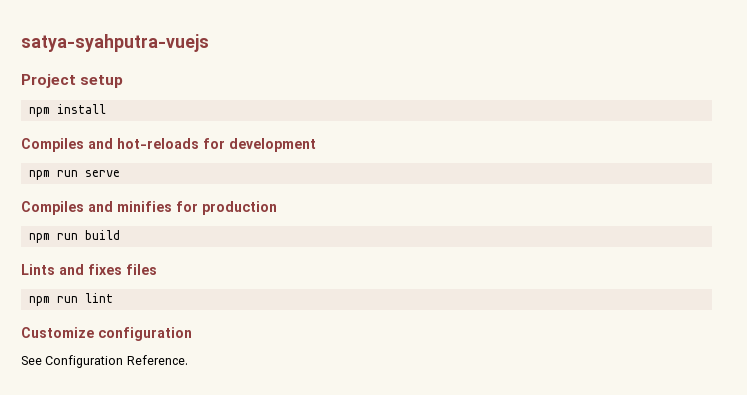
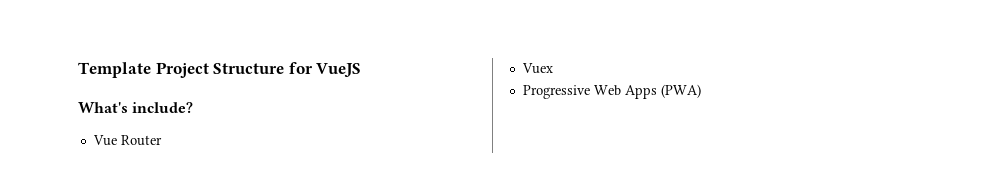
[21,34,209,52] [21,74,124,88] [28,104,106,117] [21,138,316,152] [28,170,120,180] [21,201,277,215] [28,230,120,243] [21,264,157,275] [28,293,113,306] [21,327,192,341] [21,355,188,368] satya-syahputra-vuejs // Project setup // npm install // Compiles and hot-reloads for development // npm run serve // Compiles and minifies for production // npm run build // Lints and fixes files // npm run lint // Customize configuration // See Configuration Reference. -> [78,62,362,78] [78,102,194,113] [92,135,162,146] [521,63,553,74] [522,84,701,99] Template Project Structure for VueJS // What's include? // Vue Router // Vuex // Progressive Web Apps (PWA)

